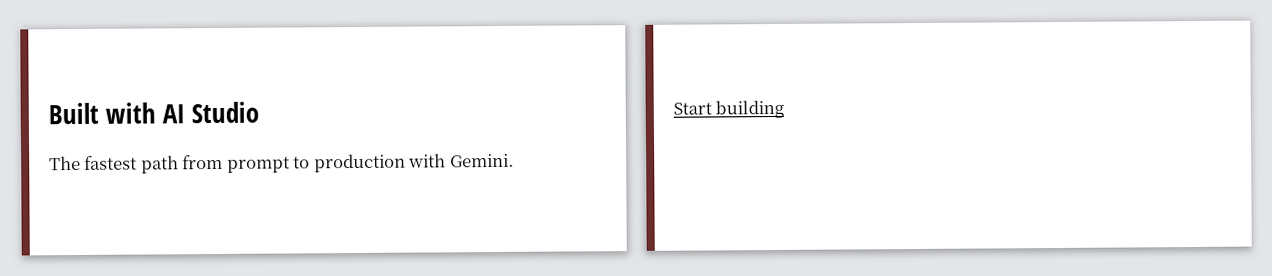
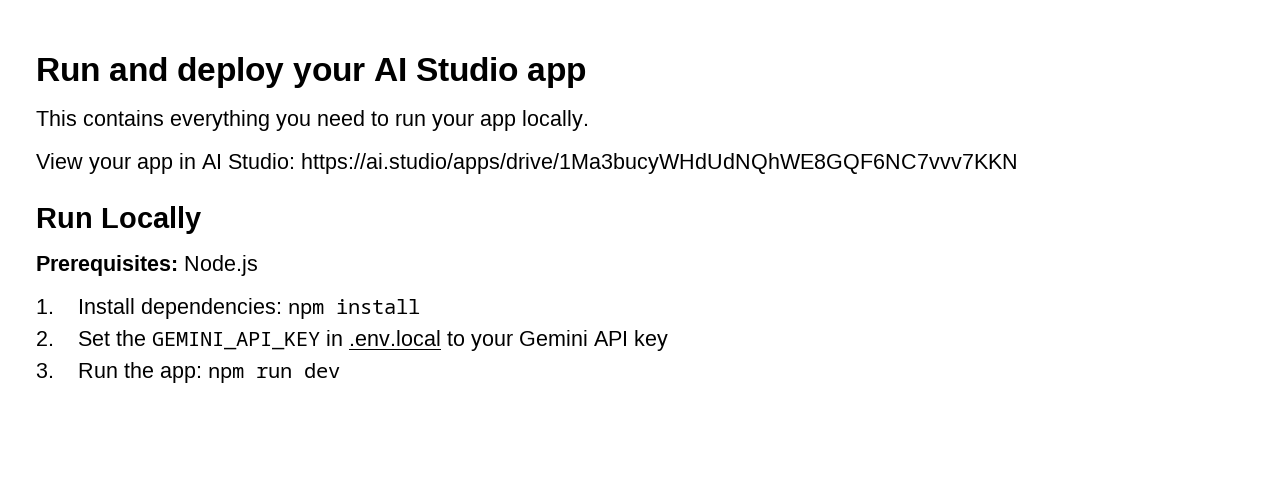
[48,101,260,125] [49,153,514,174] [673,99,785,119] Built with AI Studio // The fastest path from prompt to production with Gemini. // Start building -> [36,57,587,88] [36,110,589,131] [36,153,1018,174] [36,206,201,234] [36,255,258,276] [36,298,421,319] [36,330,669,351] [36,362,341,383] Run and deploy your AI Studio app // This contains everything you need to run your app locally. // View your app in AI Studio: https://ai.studio/apps/drive/1Ma3bucyWHdUdNQhWE8GQF6NC7vvv7KKN // Run Locally // Prerequisites: Node.js // 1. Install dependencies: npm install // 2. Set the GEMINI_API_KEY in .env.local to your Gemini API key // 3. Run the app: npm run dev

